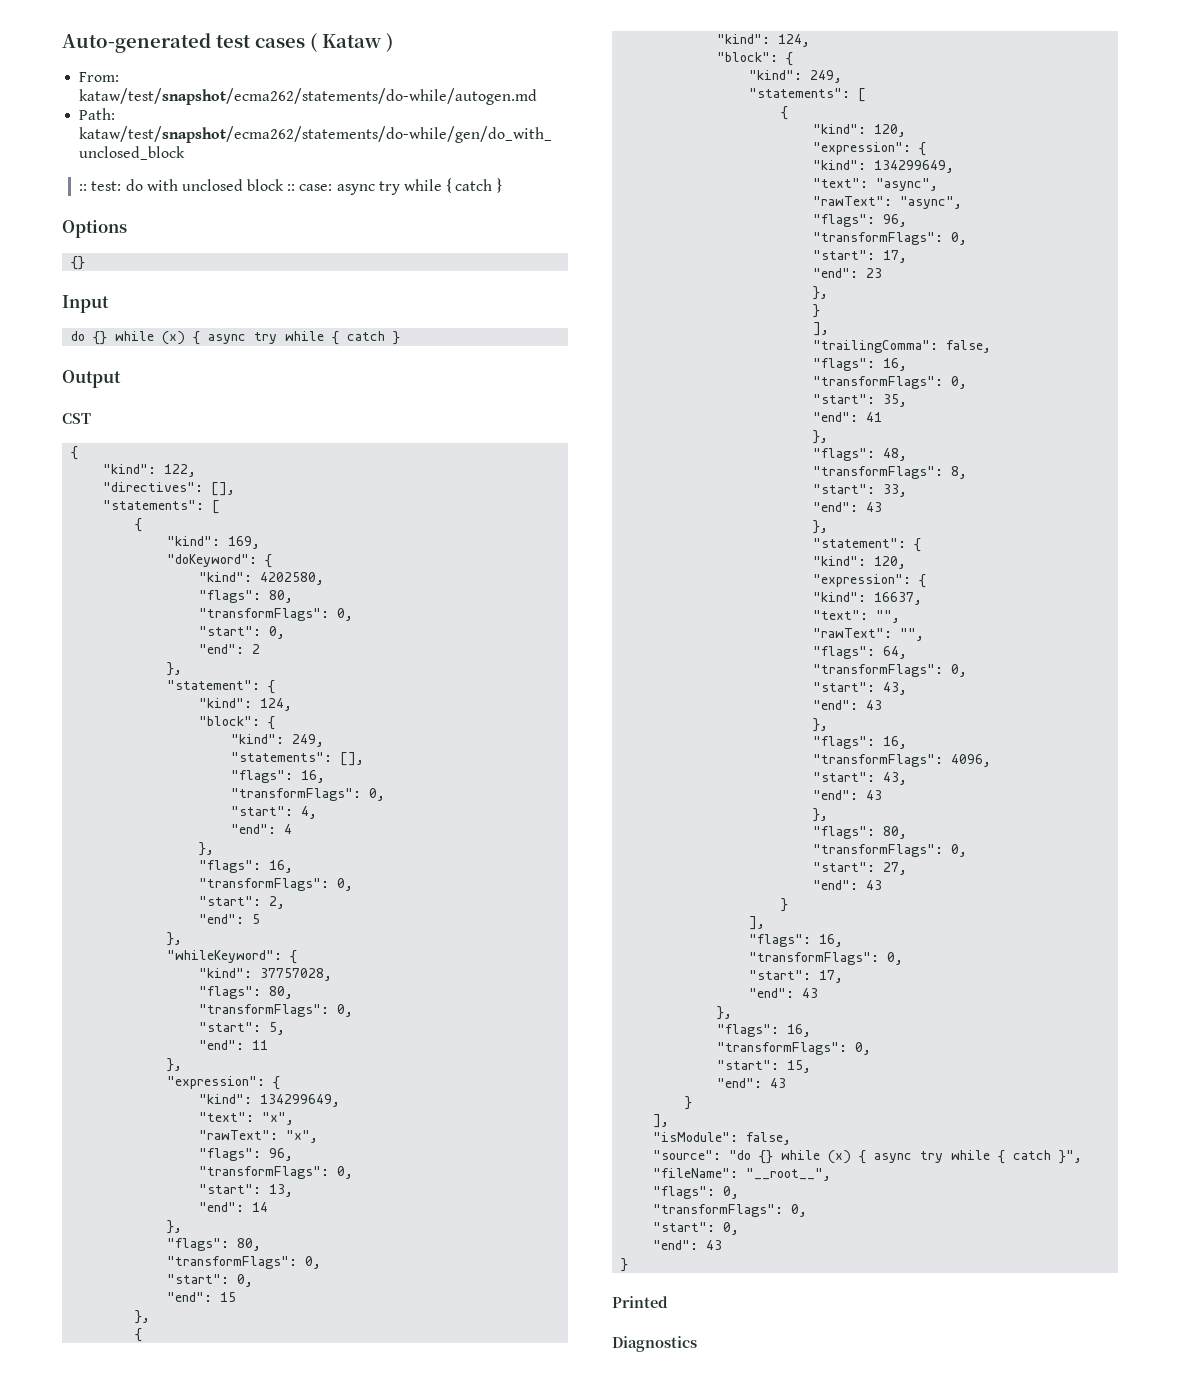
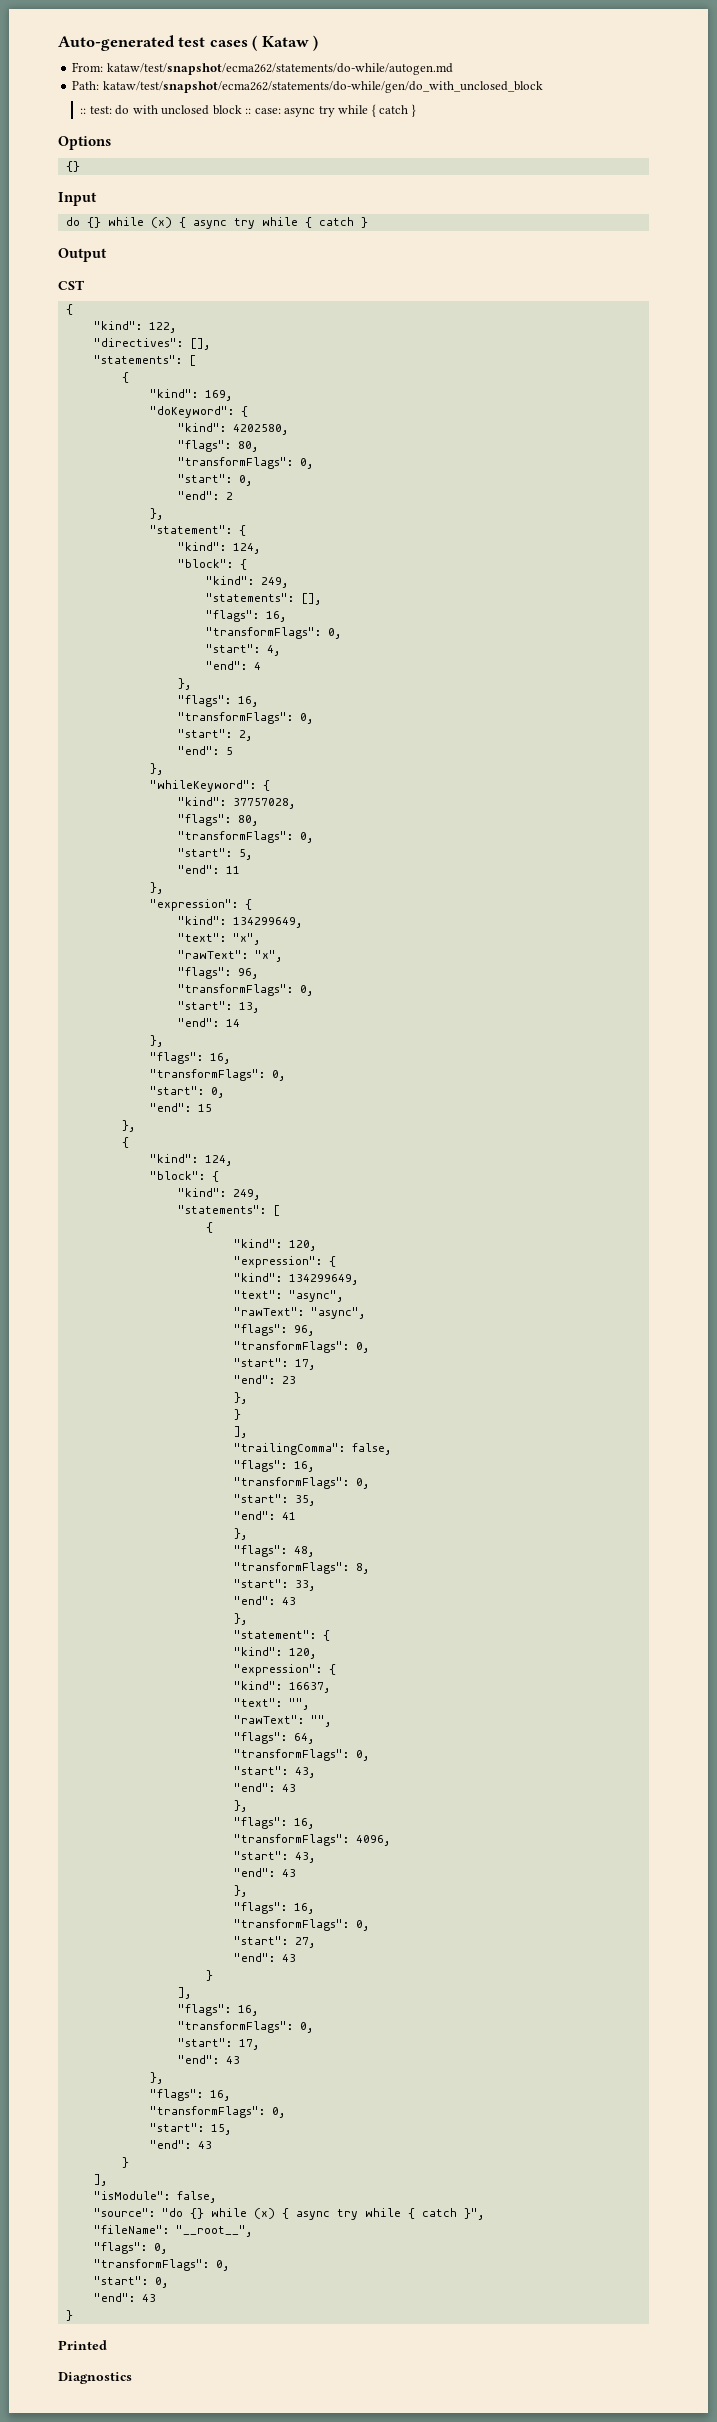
[237,1238,262,1251] 80, -> [209,1053,230,1064] 16,
[883,826,908,839] 80, -> [293,1903,314,1914] 16,

